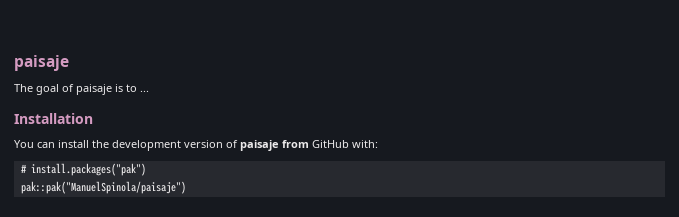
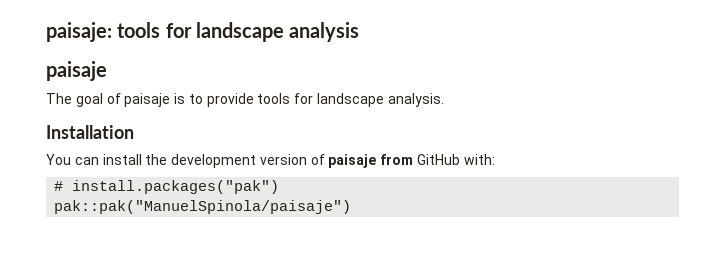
(14, 63) none -> [46,22,360,42] paisaje: tools for landscape analysis //
[140,90,149,92] ... -> [206,93,444,107] provide tools for landscape analysis.

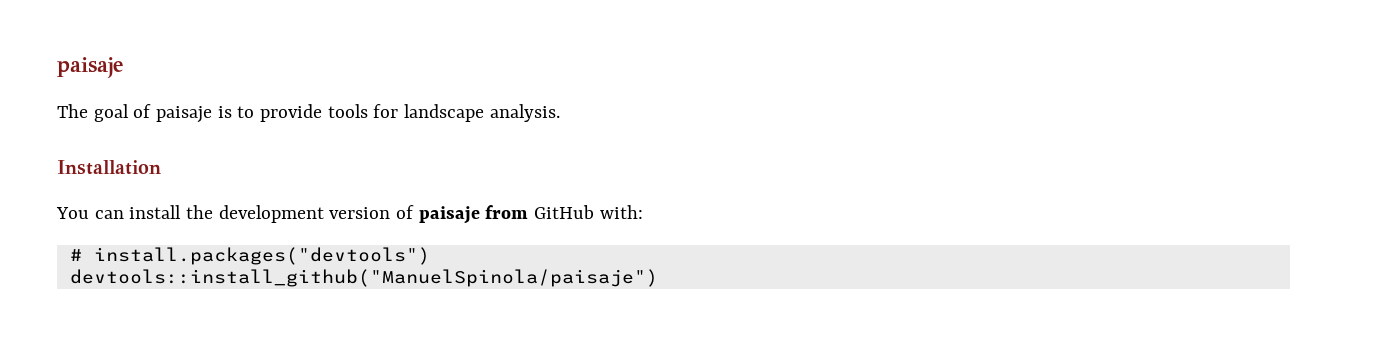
[46,22,360,42] paisaje: tools for landscape analysis // -> (57, 67) none
[72,180,280,194] [54,200,352,214] install.packages("pak") // pak::pak("ManuelSpinola/paisaje") -> [93,247,430,265] [69,269,658,287] install.packages("devtools") // devtools::install_github("ManuelSpinola/paisaje")

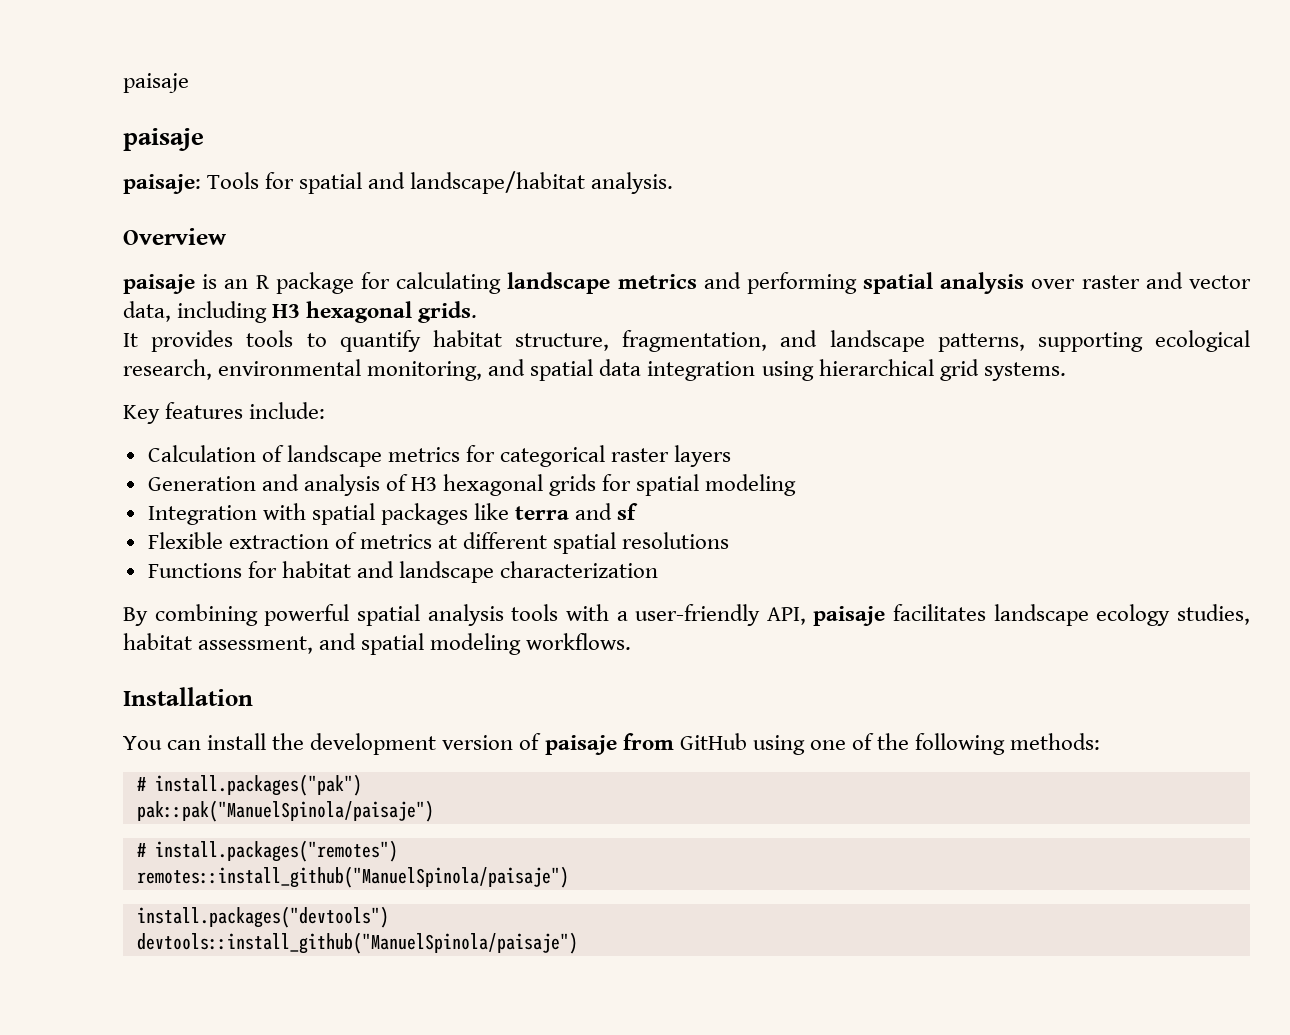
[57,57,124,78] [57,104,560,123] paisaje // The goal of paisaje is to provide tools for landscape analysis. -> [123,73,189,93] [123,128,204,151] [123,171,674,194] [123,228,226,245] [123,272,1251,294] [123,301,478,323] [123,330,1250,352] [123,359,1066,381] [123,402,326,424] [147,445,732,467] [147,474,797,496] [147,503,639,525] [147,532,730,554] [147,561,659,583] [123,604,1250,626] [123,633,632,655] paisaje // paisaje // paisaje: Tools for spatial and landscape/habitat analysis. // Overview // paisaje is an R package for calculating landscape metrics and performing spatial analysis over raster and vector data, including H3 hexagonal grids. // It provides tools to quantify habitat structure, fragmentation, and landscape patterns, supporting ecological research, environmental monitoring, and spatial data integration using hierarchical grid systems. // Key features include: // Calculation of landscape metrics for categorical raster layers // Generation and analysis of H3 hexagonal grids for spatial modeling // Integration with spatial packages like terra and sf // Flexible extraction of metrics at different spatial resolutions // Functions for habitat and landscape characterization // By combining powerful spatial analysis tools with a user-friendly API, paisaje facilitates landscape ecology studies, habitat assessment, and spatial modeling workflows.
[599,205,643,219] [69,249,82,261] with: // # -> [752,733,1101,755] [136,774,362,796] [136,800,434,822] [136,840,398,862] [136,866,569,888] using one of the following methods: // # install.packages("pak") // pak::pak("ManuelSpinola/paisaje") // # install.packages("remotes") // remotes::install_github("ManuelSpinola/paisaje") //

